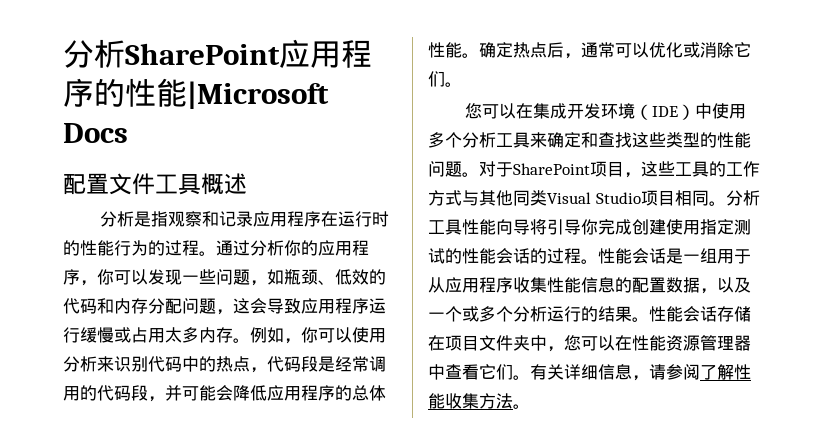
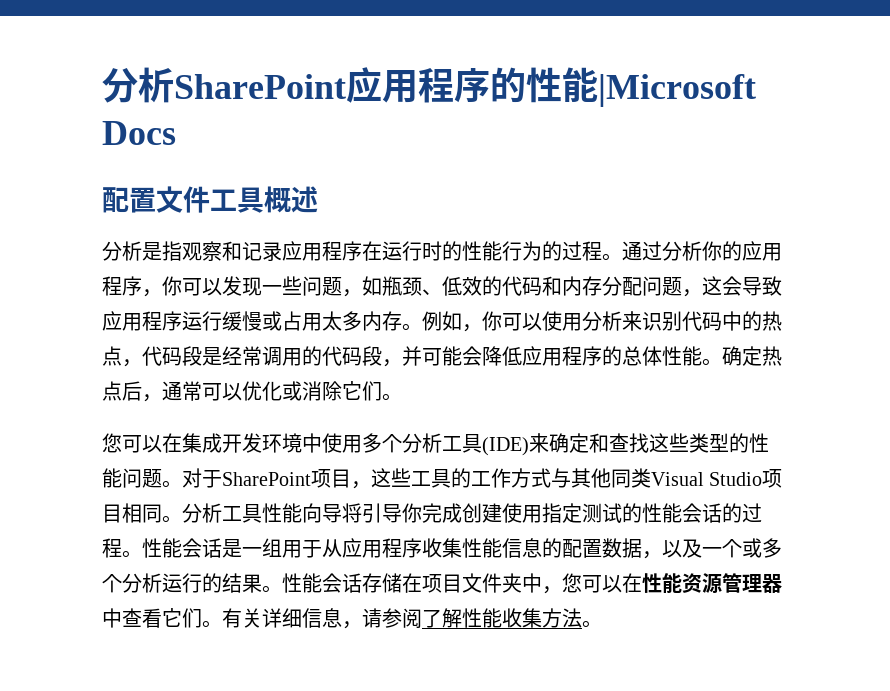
[635,104,696,120] （IDE） -> (302, 443) none
(530, 140) none -> [482,437,529,456] (IDE)

